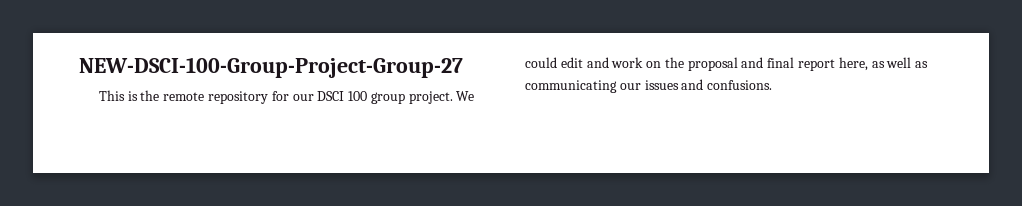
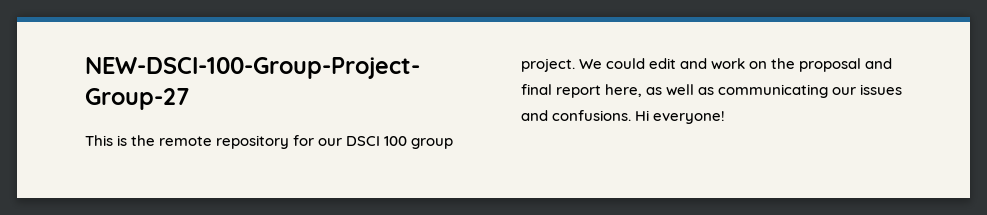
(773, 85) none -> [635,110,726,124] Hi everyone!

